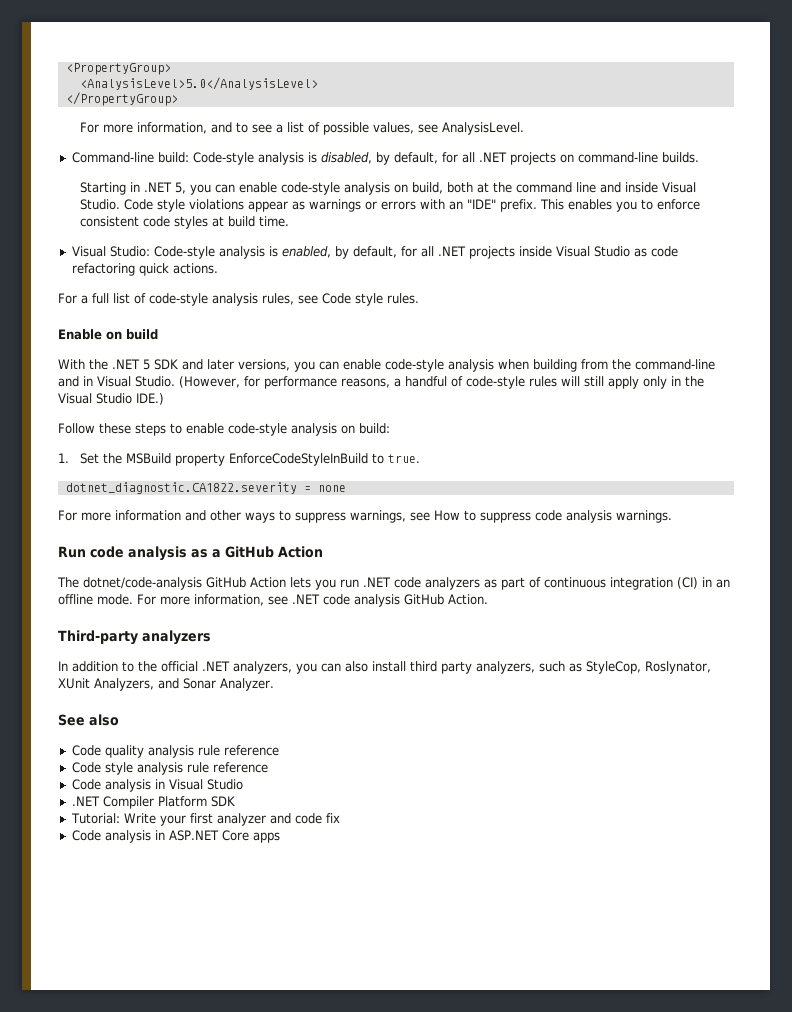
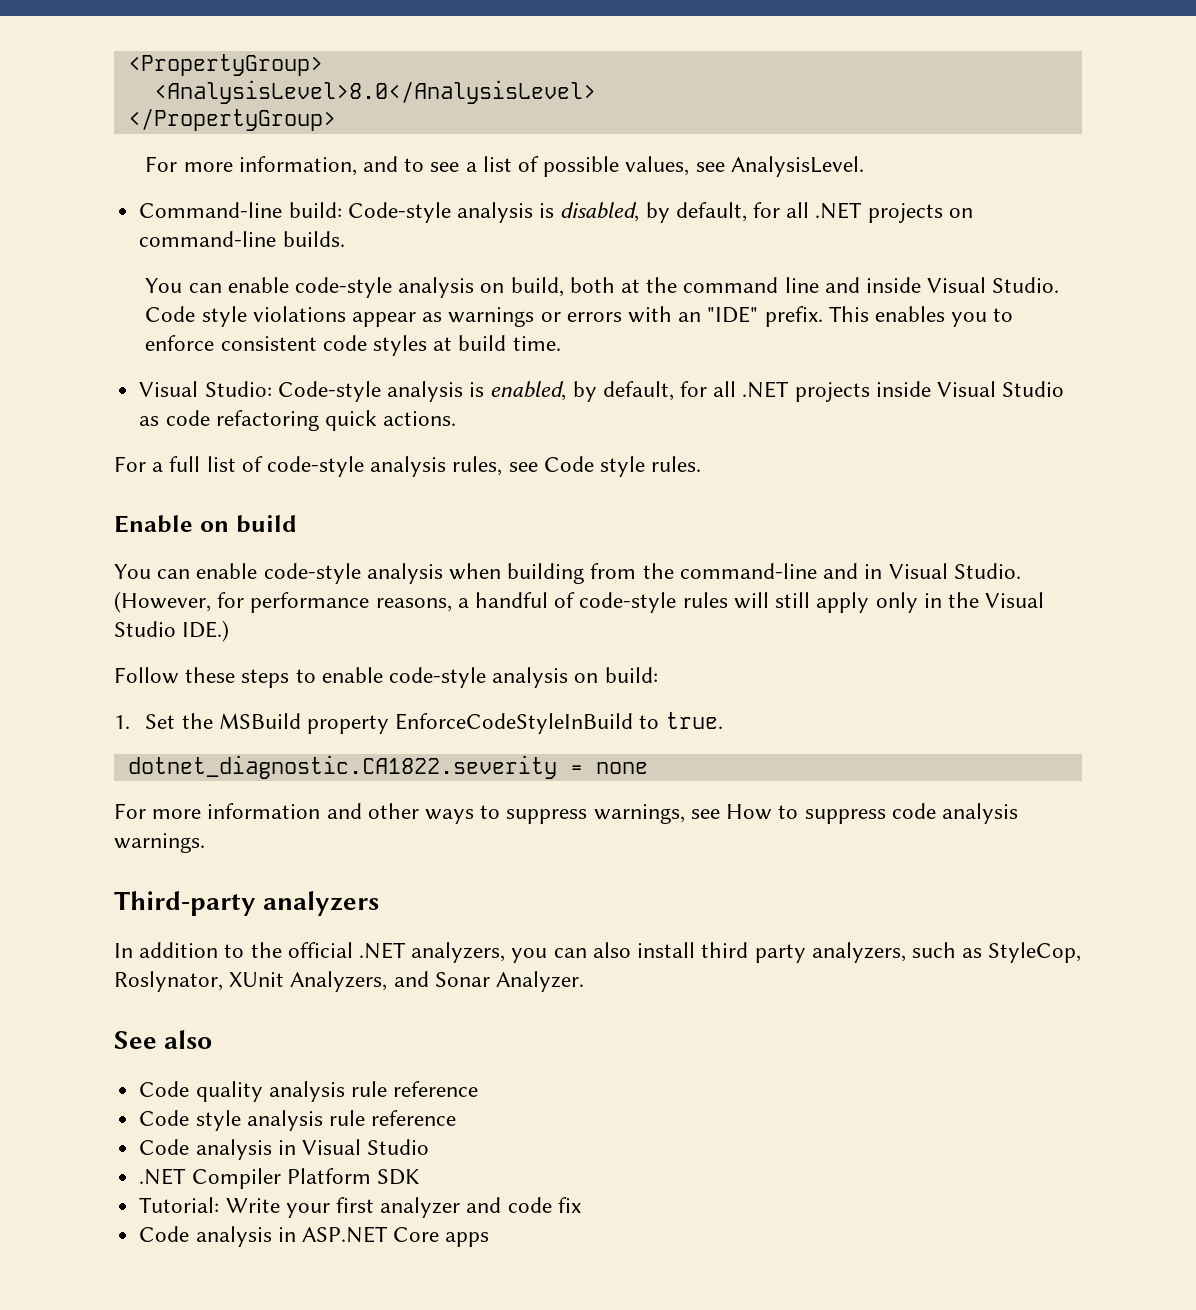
[79,77,318,90] <AnalysisLevel>5.0</AnalysisLevel> -> [153,80,596,104] <AnalysisLevel>8.0</AnalysisLevel>
[79,182,211,195] Starting in .NET 5, you -> [145,278,183,293] You
[58,359,315,372] With the .NET 5 SDK and later versions, you -> [114,564,151,579] You
[58,546,323,561] [57,577,730,590] [58,594,488,607] // Run code analysis as a GitHub Action // The dotnet/code-analysis GitHub Action lets you run .NET code analyzers as part of continuous integration (CI) in an offline mode. For more information, see .NET code analysis GitHub Action. -> (205, 843) none

